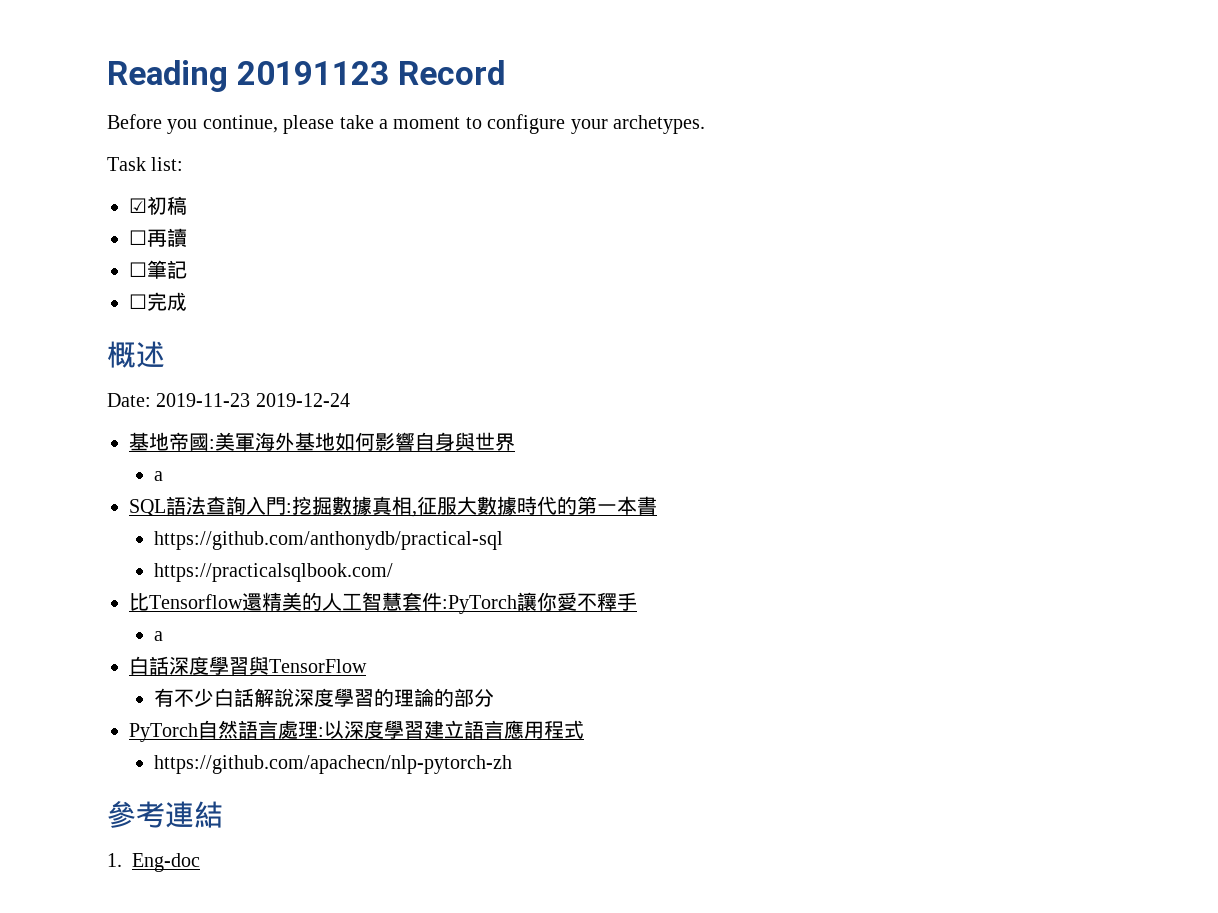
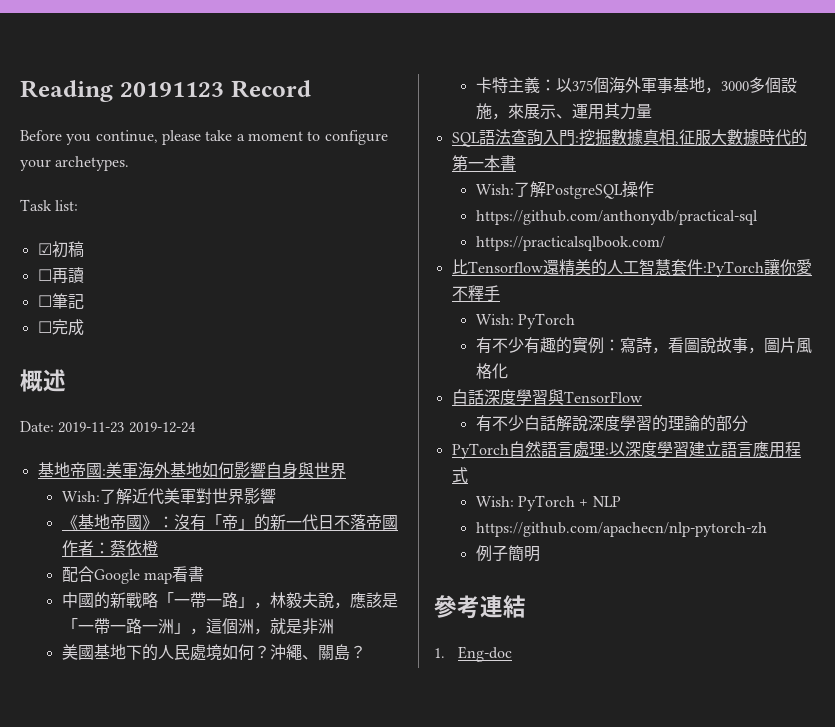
[153,471,163,481] a -> [61,488,276,505] [61,514,398,531] [61,540,158,556] [61,566,204,584] [61,592,398,609] [61,618,334,635] [61,644,366,661] [475,77,797,94] [475,103,652,120] Wish:了解近代美軍對世界影響 // 《基地帝國》：沒有「帝」的新一代日不落帝國作者：蔡依橙 // 配合Google map看書 // 中國的新戰略「一帶一路」，林毅夫說，應該是「一帶一路一洲」，這個洲，就是非洲 // 美國基地下的人民處境如何？沖繩、關島？ // 卡特主義：以375個海外軍事基地，3000多個設施，來展示、運用其力量
(657, 505) none -> [475,181,654,199] // Wish:了解PostgreSQL操作
[153,631,163,641] a -> [475,313,575,329] [475,337,812,354] [475,363,508,379] Wish: PyTorch // 有不少有趣的實例：寫詩，看圖說故事，圖片風格化
(584, 729) none -> [475,495,621,511] // Wish: PyTorch + NLP
(512, 764) none -> [475,545,540,562] // 例子簡明

